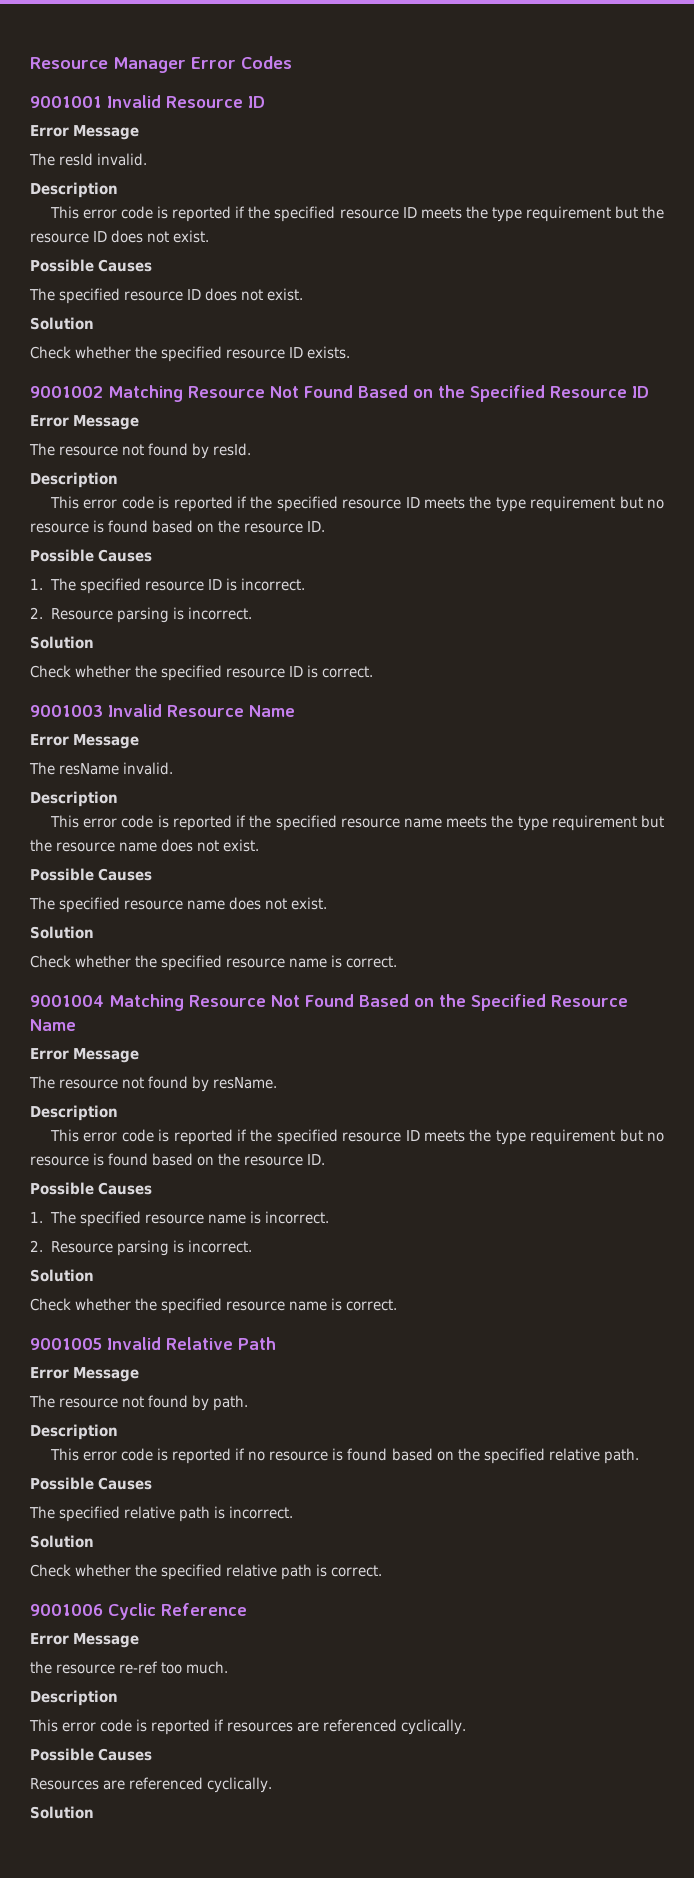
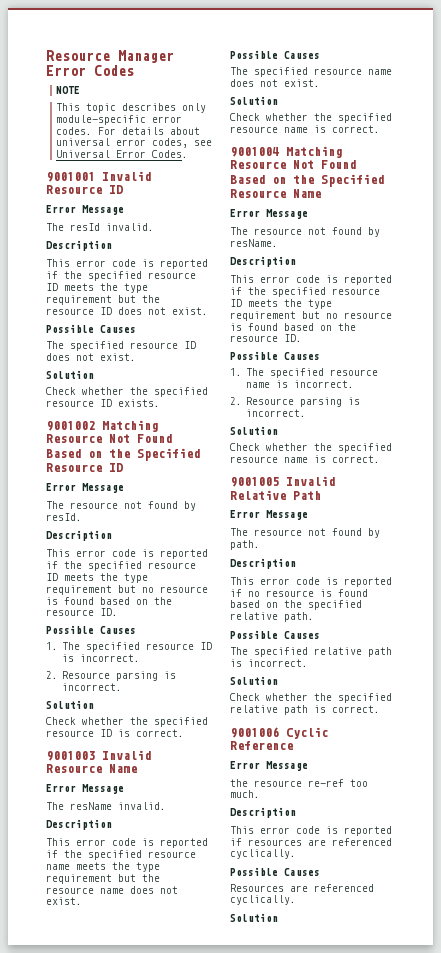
(292, 62) none -> [55,86,80,94] [55,103,206,113] [55,115,182,125] [55,127,200,135] [55,138,212,148] [55,150,188,158] // NOTE // This topic describes only module-specific error codes. For details about universal error codes, see Universal Error Codes.

